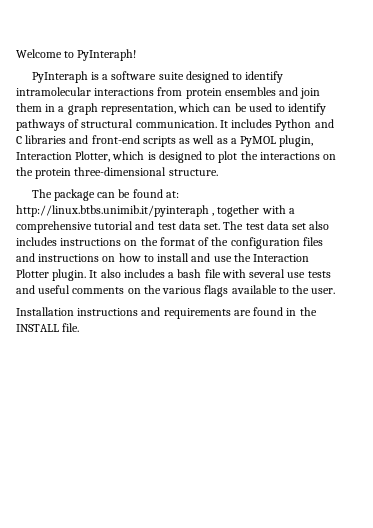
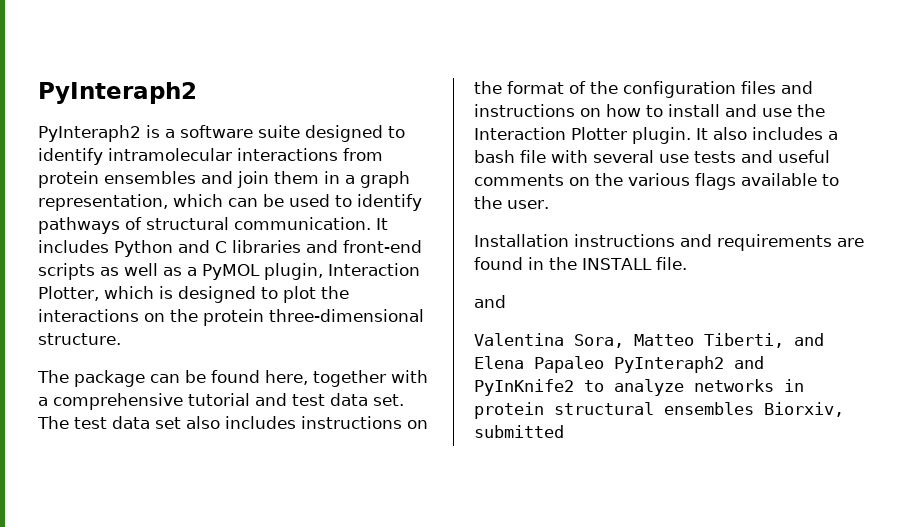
[16,49,137,61] [31,71,88,83] Welcome to PyInteraph! // PyInteraph -> [38,82,197,104] [38,125,141,142] PyInteraph2 // PyInteraph2
[165,191,179,198] [16,205,215,217] at: http://linux.btbs.unimib.it/pyinteraph , -> [265,370,308,385] here,
(80, 327) none -> [474,295,506,308] [474,333,824,348] [474,356,764,373] [474,379,804,396] [474,402,844,419] [474,425,564,438] // and // Valentina Sora, Matteo Tiberti, and Elena Papaleo PyInteraph2 and PyInKnife2 to analyze networks in protein structural ensembles Biorxiv, submitted

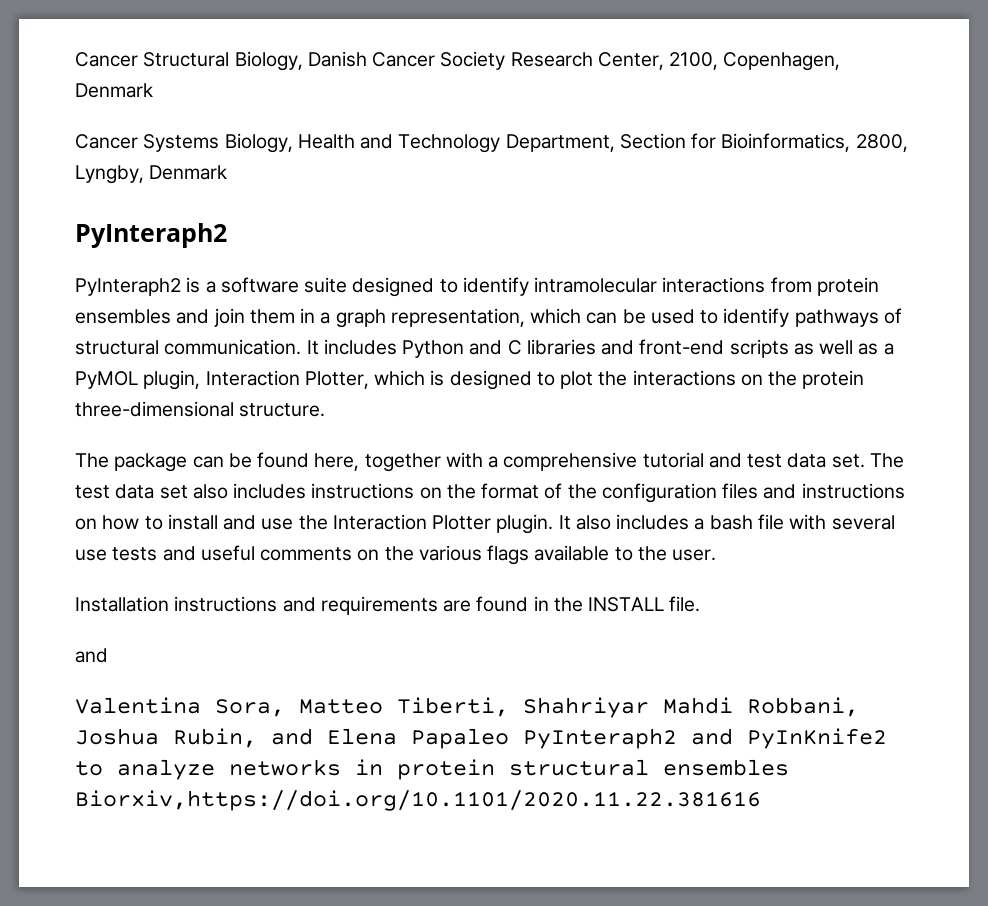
(38, 93) none -> [75,51,841,71] [75,83,153,98] [75,133,908,153] [75,165,228,184] Cancer Structural Biology, Danish Cancer Society Research Center, 2100, Copenhagen, Denmark // Cancer Systems Biology, Health and Technology Department, Section for Bioinformatics, 2800, Lyngby, Denmark //
(784, 340) none -> [523,697,859,718] [75,728,257,748] Shahriyar Mahdi Robbani, Joshua Rubin,
[764,402,844,417] [474,425,564,438] Biorxiv, submitted -> [75,790,761,811] Biorxiv,https://doi.org/10.1101/2020.11.22.381616

